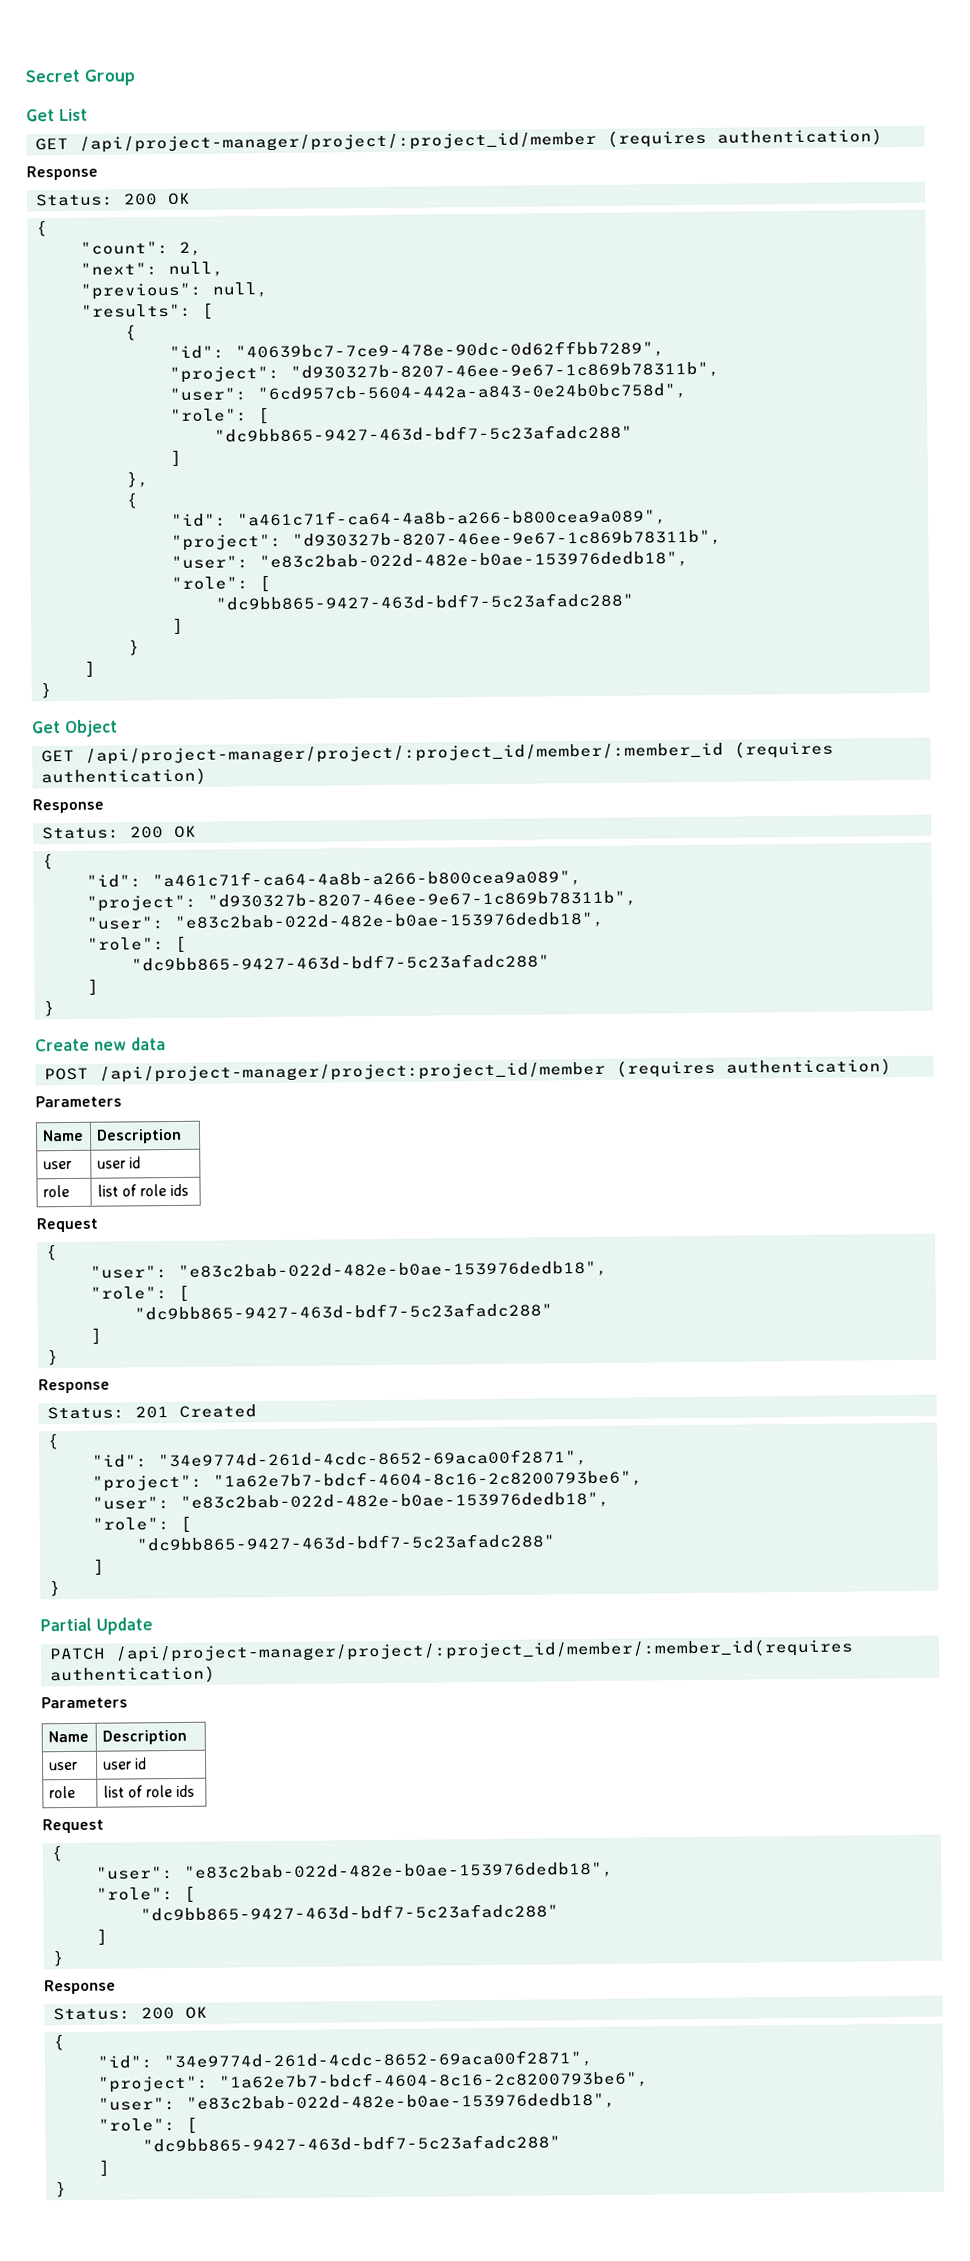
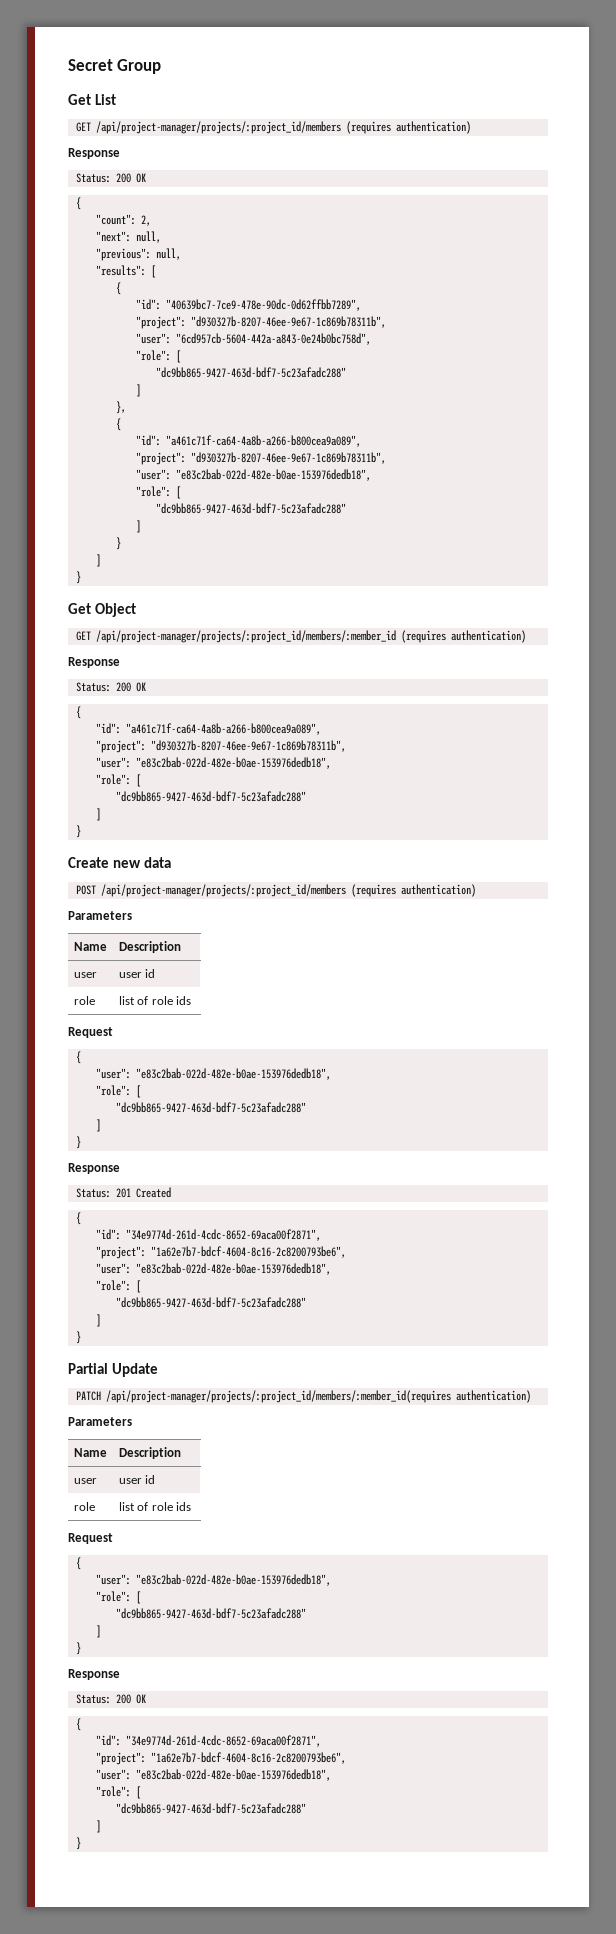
[79,131,598,153] /api/project-manager/project/:project_id/member -> [95,121,341,134] /api/project-manager/projects/:project_id/members
[85,742,725,765] /api/project-manager/project/:project_id/member/:member_id -> [95,630,396,643] /api/project-manager/projects/:project_id/members/:member_id
[99,1061,607,1083] /api/project-manager/project:project_id/member -> [100,884,346,897] /api/project-manager/projects/:project_id/members
[115,1638,855,1663] /api/project-manager/project/:project_id/member/:member_id(requires -> [105,1390,451,1403] /api/project-manager/projects/:project_id/members/:member_id(requires

